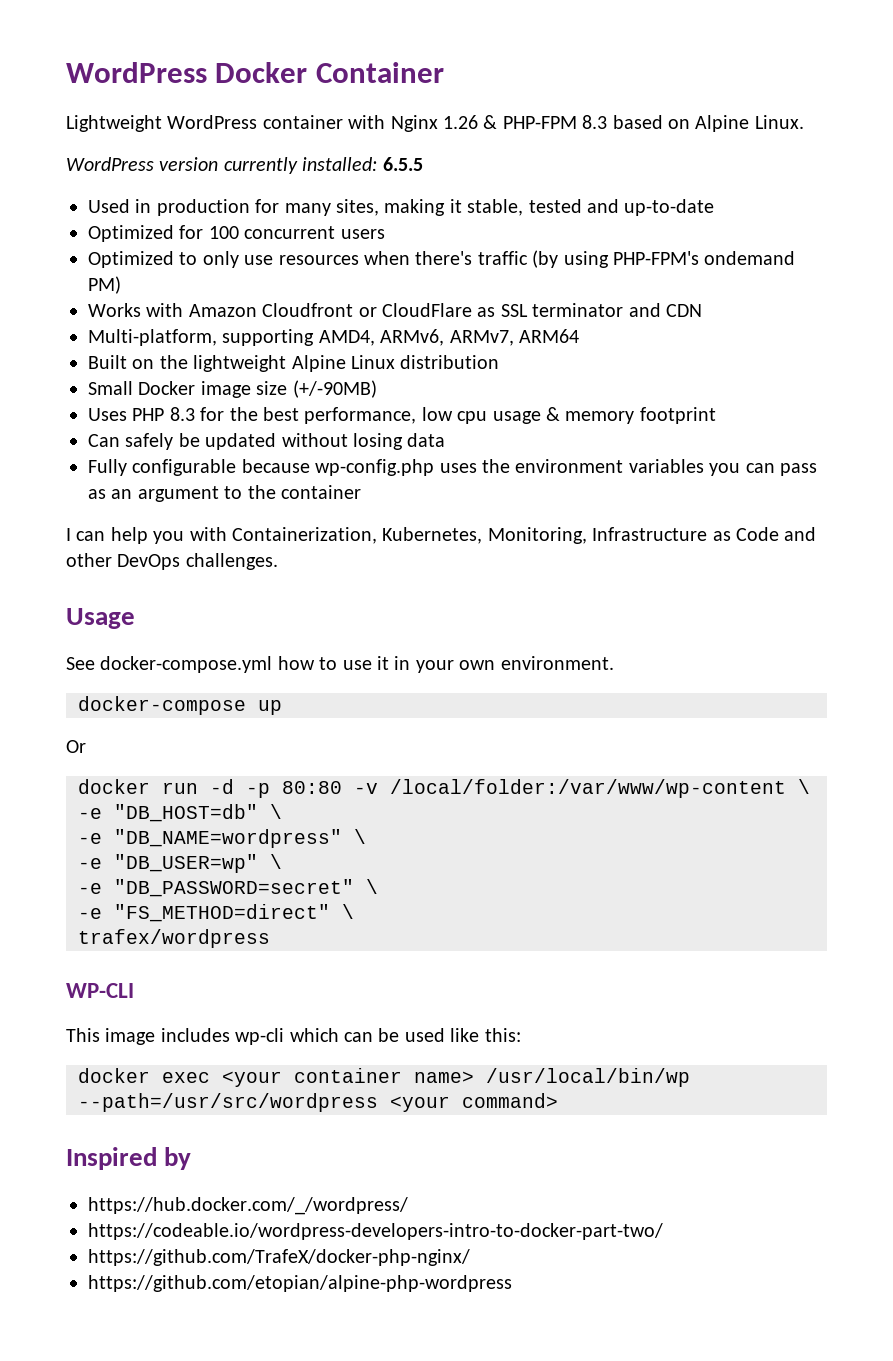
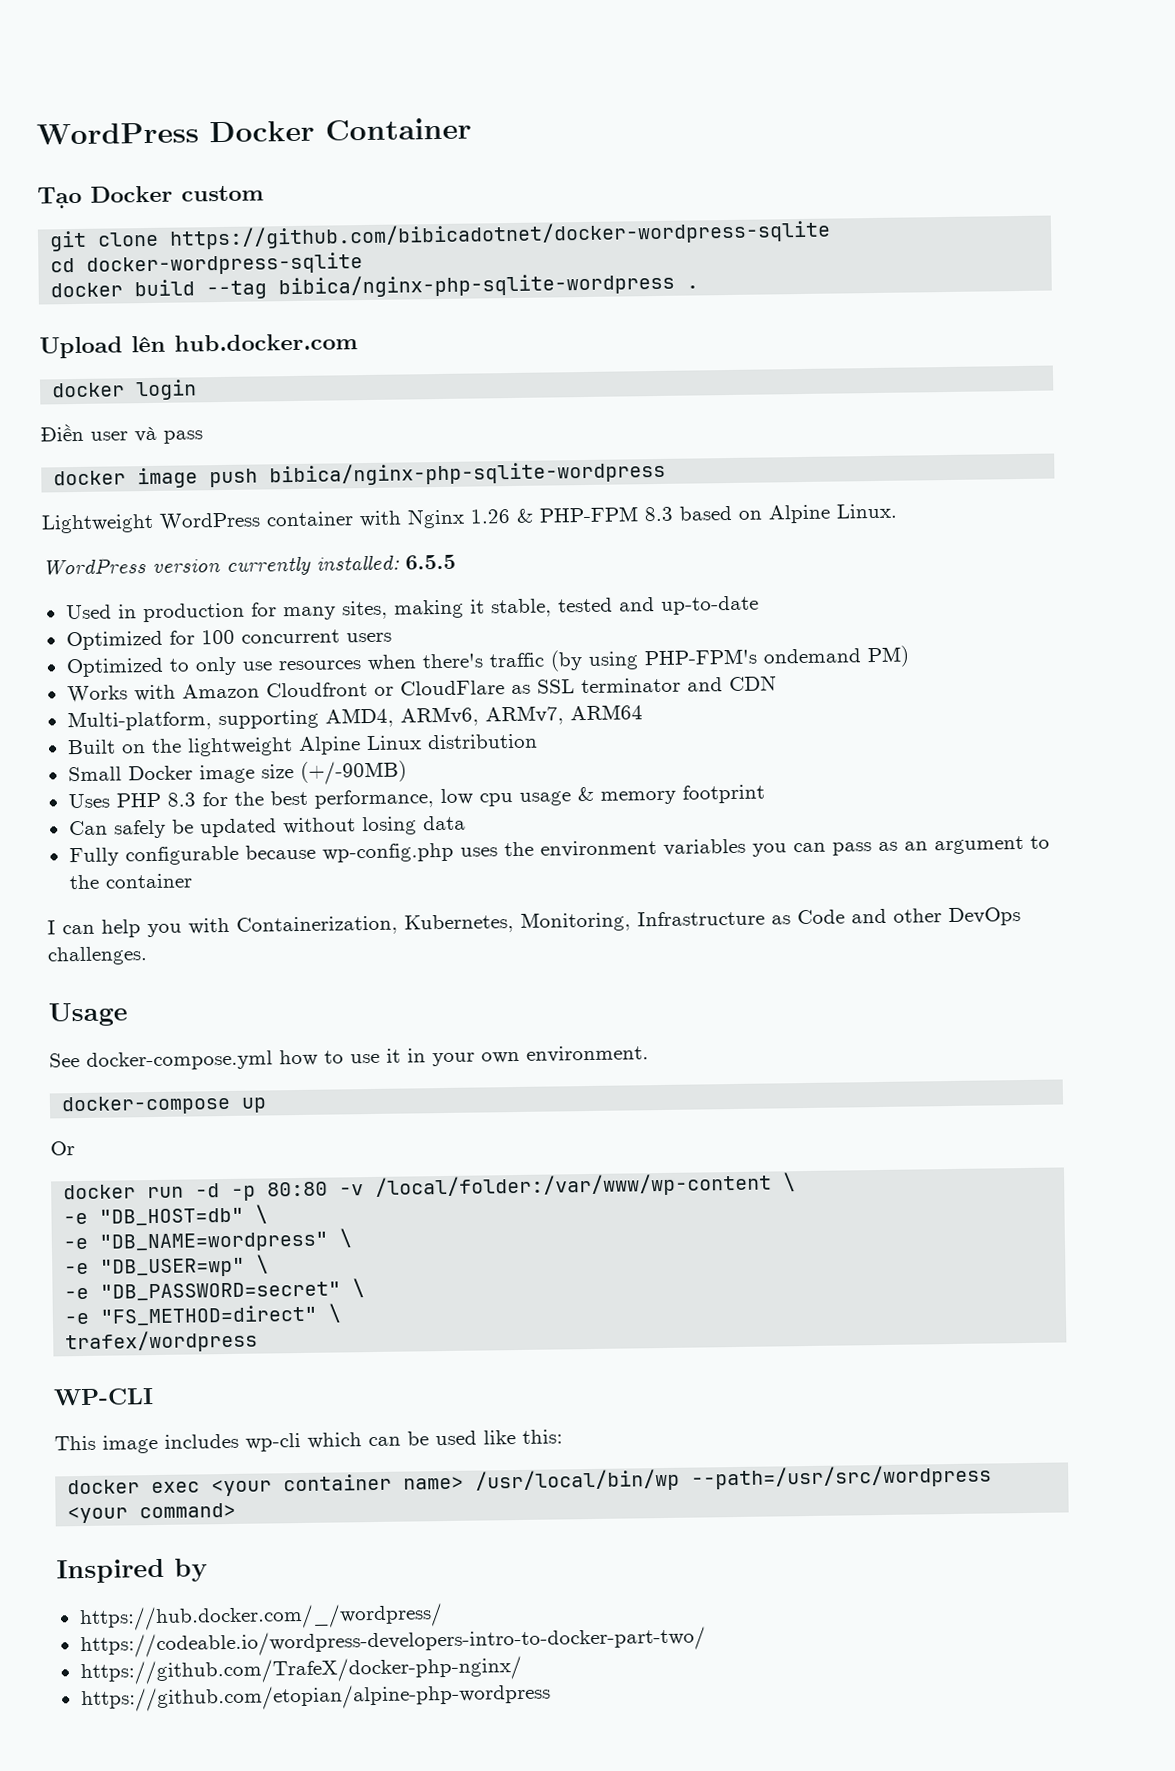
(444, 72) none -> [37,185,264,209] [49,219,832,252] [50,252,364,276] [50,271,700,300] [39,333,358,359] [52,379,198,401] [40,423,203,444] [53,459,667,489] // Tạo Docker custom // git clone https://github.com/bibicadotnet/docker-wordpress-sqlite // cd docker-wordpress-sqlite // docker build --tag bibica/nginx-php-sqlite-wordpress . // Upload lên hub.docker.com // docker login // Điền user và pass // docker image push bibica/nginx-php-sqlite-wordpress

